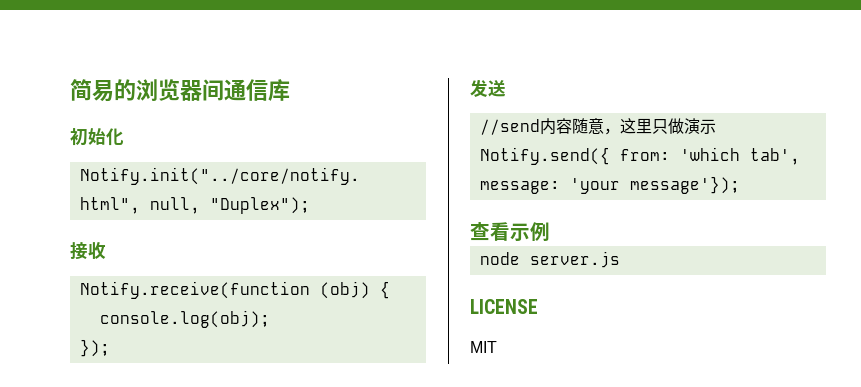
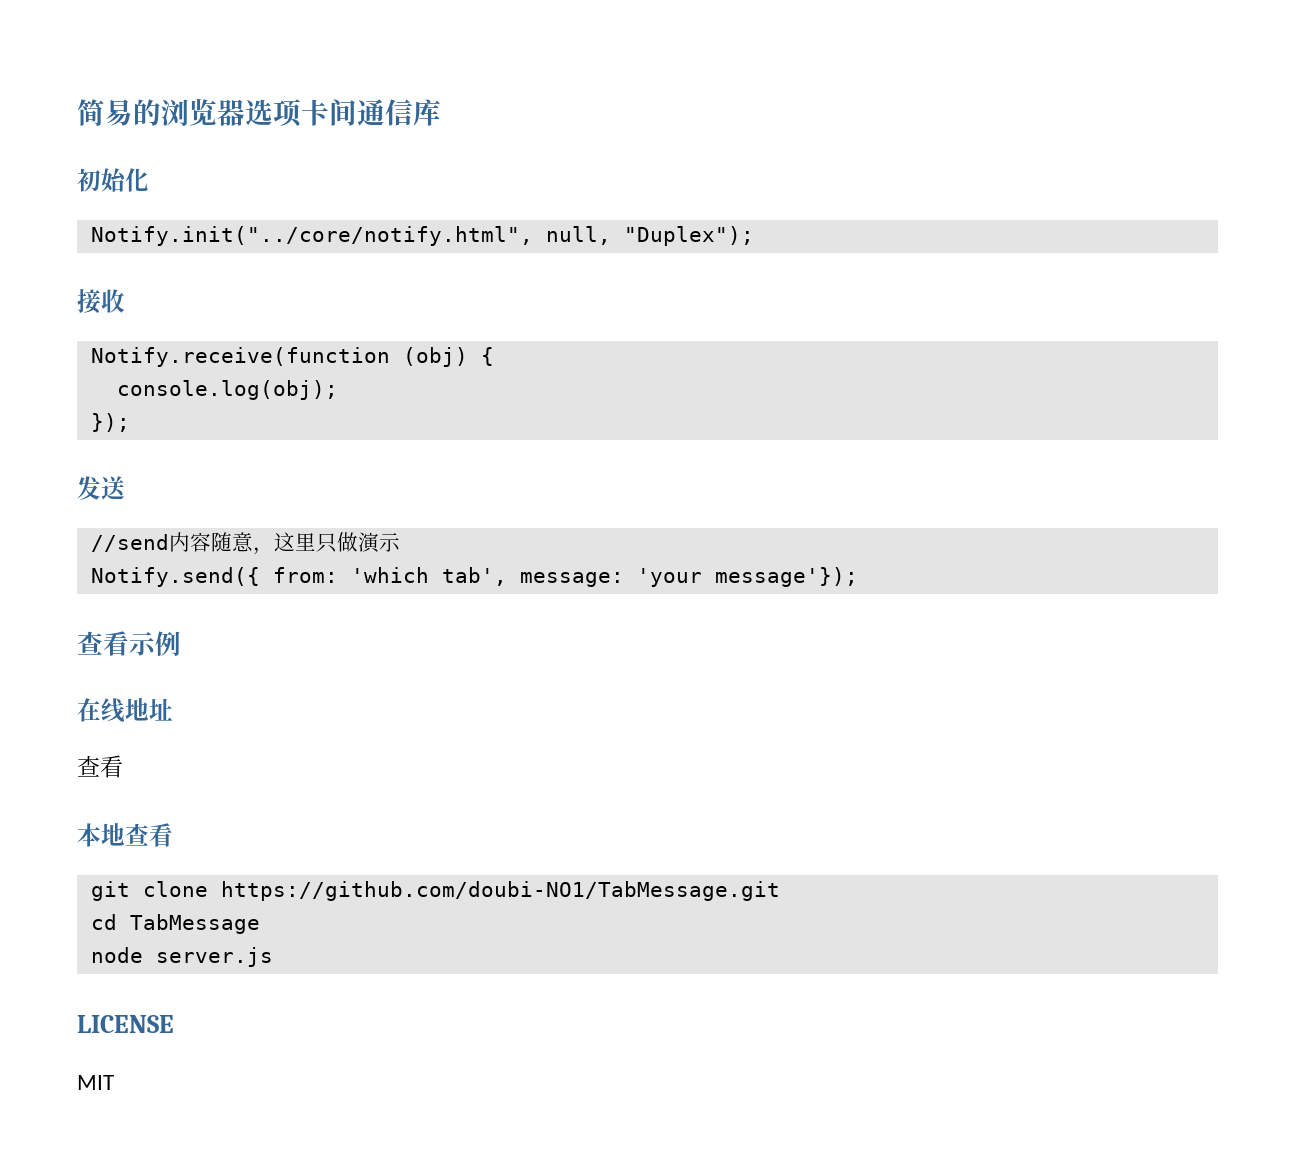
(202, 90) none -> [245,99,329,127] 选项卡
(550, 231) none -> [77,698,173,723] [77,755,123,778] [77,823,173,847] [90,881,780,901] [90,914,260,934] // 在线地址 // 查看 // 本地查看 // git clone https://github.com/doubi-NO1/TabMessage.git // cd TabMessage

